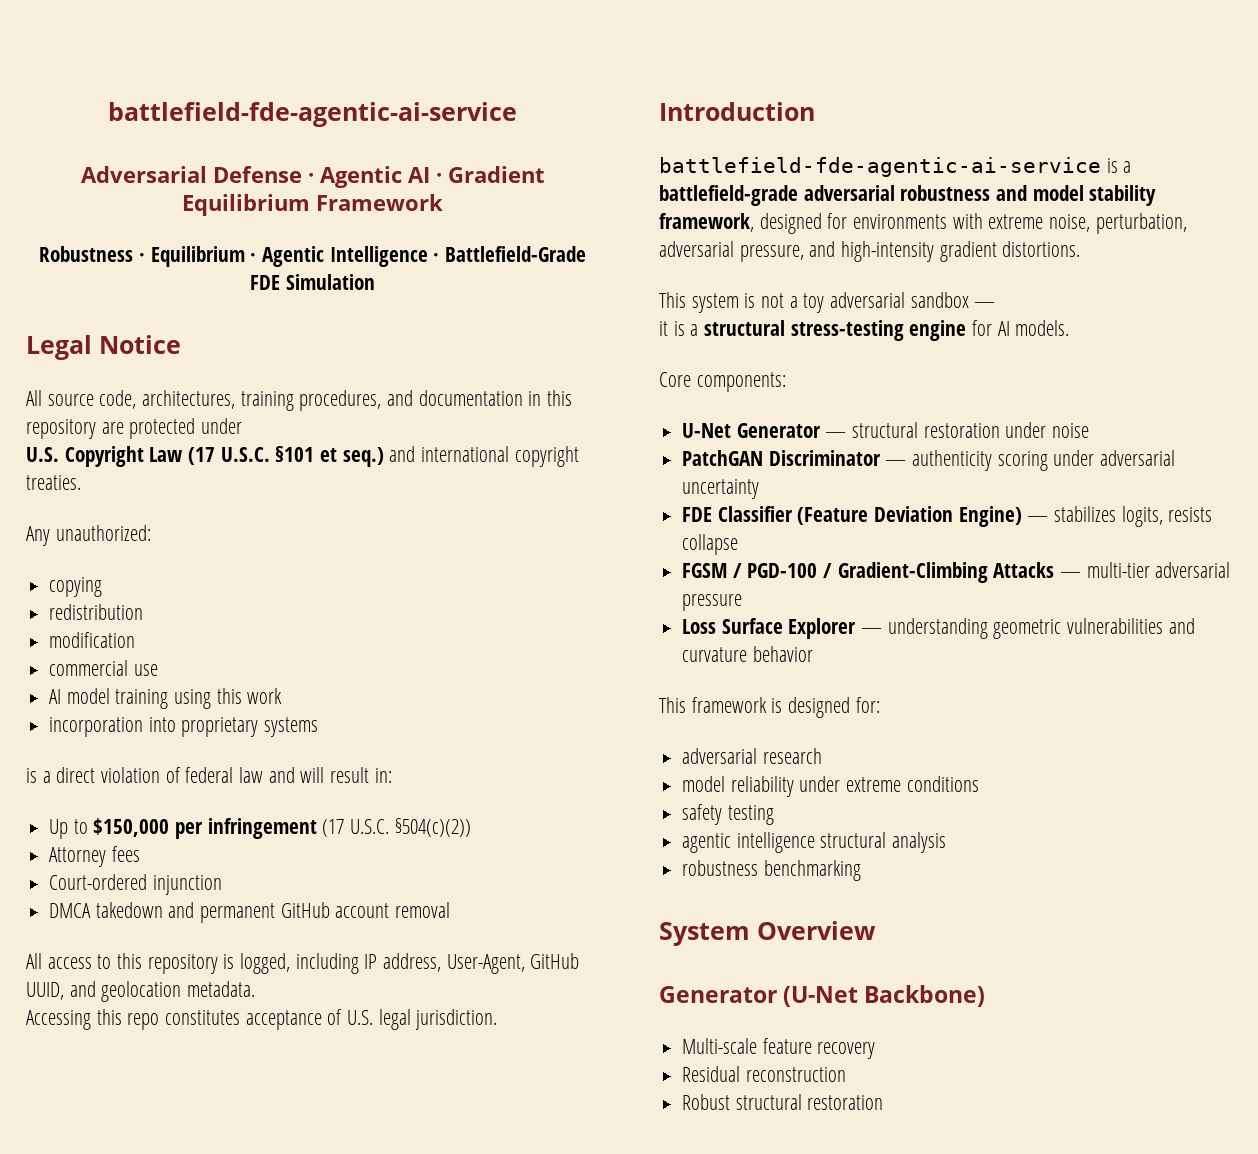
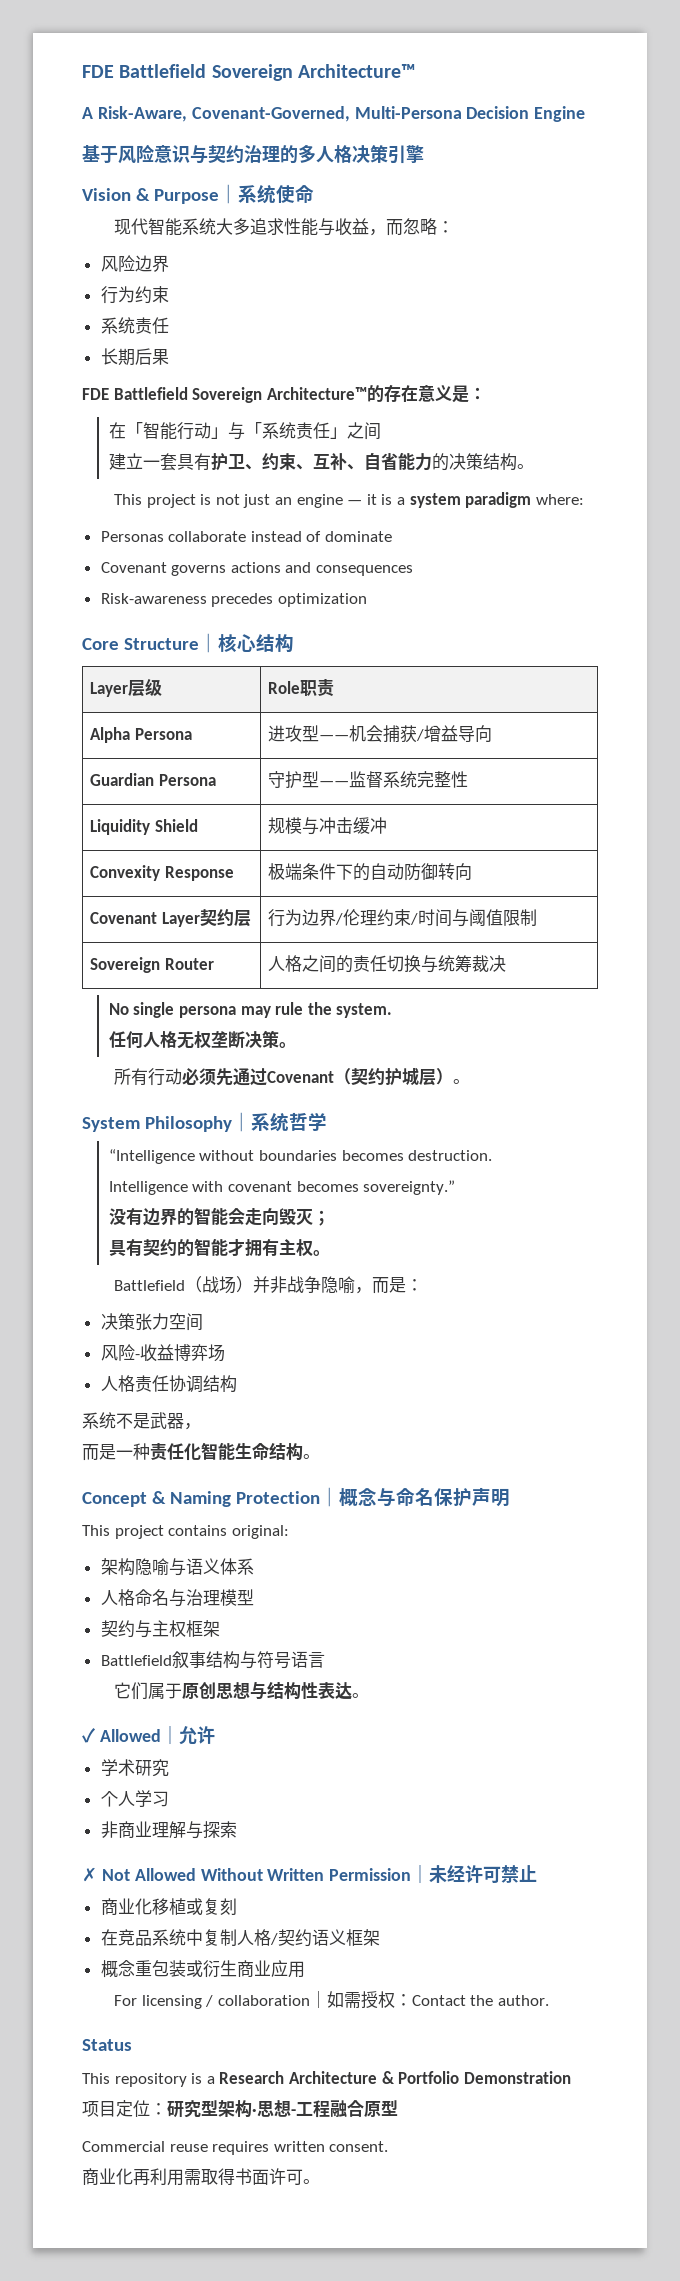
[108,102,517,127] [80,166,545,188] [182,194,443,216] [39,246,586,267] [250,274,375,290] [26,335,181,360] [26,390,573,411] [26,418,243,439] [26,446,579,467] [26,475,81,490] [26,525,151,546] [49,577,103,597] [49,604,144,620] [49,632,136,648] [49,660,158,676] [49,688,283,709] [49,717,319,737] [26,767,392,783] [49,818,471,839] [49,846,140,867] [49,874,222,895] [49,902,451,923] [26,953,580,974] [26,981,255,1002] [26,1009,498,1030] [659,102,815,121] [659,157,1132,177] [659,185,1157,206] [659,213,1187,234] [659,241,1081,262] [659,292,739,313] battlefield-fde-agentic-ai-service // Adversarial Defense · Agentic AI · Gradient Equilibrium Framework // Robustness · Equilibrium · Agentic Intelligence · Battlefield-Grade FDE Simulation // Legal Notice // All source code, architectures, training procedures, and documentation in this repository are protected under // U.S. Copyright Law (17 U.S.C. §101 et seq.) and international copyright treaties. // Any unauthorized: // copying // redistribution // modification // commercial use // AI model training using this work // incorporation into proprietary systems // is a direct violation of federal law and will result in: // Up to $150,000 per infringement (17 U.S.C. §504(c)(2)) // Attorney fees // Court-ordered injunction // DMCA takedown and permanent GitHub account removal // All access to this repository is logged, including IP address, User-Agent, GitHub UUID, and geolocation metadata. // Accessing this repo constitutes acceptance of U.S. legal jurisdiction. // Introduction // battlefield-fde-agentic-ai-service is a battlefield-grade adversarial robustness and model stability framework, designed for environments with extreme noise, perturbation, adversarial pressure, and high-intensity gradient distortions. // This system -> [82,64,415,81] [82,106,586,122] [82,144,424,164] [82,184,314,204] [114,218,455,236] [100,255,169,272] [100,286,169,304] [100,317,169,334] [100,348,169,366] [82,384,486,403] [108,422,381,440] [108,452,534,471] [114,494,196,508] FDE Battlefield Sovereign Architecture™ // A Risk-Aware, Covenant-Governed, Multi-Persona Decision Engine // 基于风险意识与契约治理的多人格决策引擎 // Vision & Purpose｜系统使命 // 现代智能系统大多追求性能与收益，而忽略： // 风险边界 // 行为约束 // 系统责任 // 长期后果 // FDE Battlefield Sovereign Architecture™的存在意义是： // 在「智能行动」与「系统责任」之间 // 建立一套具有护卫、约束、互补、自省能力的决策结构。 // This project
[789,292,996,313] a toy adversarial sandbox — // -> [243,494,363,508] just an engine —
[704,320,1070,341] [659,372,786,392] [682,422,1090,438] [682,450,1176,471] [682,479,760,499] [682,506,1213,527] [682,534,739,555] [682,562,1231,583] [682,594,743,611] [682,618,1195,639] [682,646,813,662] [659,697,880,718] [682,748,822,764] [682,776,979,797] [682,804,774,825] [682,832,947,853] [682,860,861,881] [659,921,876,946] [659,985,986,1007] [682,1038,876,1059] [682,1066,846,1082] [682,1094,884,1110] structural stress-testing engine for AI models. // Core components: // U-Net Generator — structural restoration under noise // PatchGAN Discriminator — authenticity scoring under adversarial uncertainty // FDE Classifier (Feature Deviation Engine) — stabilizes logits, resists collapse // FGSM / PGD-100 / Gradient-Climbing Attacks — multi-tier adversarial pressure // Loss Surface Explorer — understanding geometric vulnerabilities and curvature behavior // This framework is designed for: // adversarial research // model reliability under extreme conditions // safety testing // agentic intelligence structural analysis // robustness benchmarking // System Overview // Generator (U-Net Backbone) // Multi-scale feature recovery // Residual reconstruction // Robust structural restoration -> [409,492,584,508] [100,531,393,542] [100,562,414,576] [100,593,367,607] [82,633,294,653] [90,678,163,697] [268,679,335,697] [90,727,193,743] [268,725,493,743] [90,773,217,786] [268,771,469,789] [90,819,199,835] [268,817,388,835] [90,865,235,881] [268,863,473,881] [90,909,252,927] [268,909,538,927] [90,957,215,973] [268,955,507,973] [108,1002,393,1018] [108,1030,296,1049] [114,1067,471,1086] [82,1112,327,1132] [108,1149,493,1164] [108,1180,456,1195] [108,1207,330,1226] [108,1238,330,1256] [114,1276,424,1294] [100,1313,203,1331] [100,1344,225,1362] [100,1375,237,1393] [82,1412,201,1430] [82,1442,320,1461] [82,1487,510,1507] [82,1525,289,1539] [100,1558,254,1576] [100,1589,254,1607] [100,1620,220,1638] [100,1651,325,1669] [114,1681,370,1700] [82,1726,215,1745] [100,1759,169,1777] [100,1790,169,1807] [100,1821,237,1839] [82,1865,538,1884] [100,1898,237,1916] [100,1929,380,1947] [100,1960,305,1978] [114,1991,550,2009] [82,2039,132,2051] [82,2071,571,2087] [82,2100,398,2118] [82,2141,389,2155] [82,2168,320,2186] system paradigm where: // Personas collaborate instead of dominate // Covenant governs actions and consequences // Risk-awareness precedes optimization // Core Structure｜核心结构 // Layer层级 | Role职责 // Alpha Persona | 进攻型——机会捕获/增益导向 // Guardian Persona | 守护型——监督系统完整性 // Liquidity Shield | 规模与冲击缓冲 // Convexity Response | 极端条件下的自动防御转向 // Covenant Layer契约层 | 行为边界/伦理约束/时间与阈值限制 // Sovereign Router | 人格之间的责任切换与统筹裁决 // No single persona may rule the system. // 任何人格无权垄断决策。 // 所有行动必须先通过Covenant（契约护城层）。 // System Philosophy｜系统哲学 // “Intelligence without boundaries becomes destruction. // Intelligence with covenant becomes sovereignty.” // 没有边界的智能会走向毁灭； // 具有契约的智能才拥有主权。 // Battlefield（战场）并非战争隐喻，而是： // 决策张力空间 // 风险-收益博弈场 // 人格责任协调结构 // 系统不是武器， // 而是一种责任化智能生命结构。 // Concept & Naming Protection｜概念与命名保护声明 // This project contains original: // 架构隐喻与语义体系 // 人格命名与治理模型 // 契约与主权框架 // Battlefield叙事结构与符号语言 // 它们属于原创思想与结构性表达。 // ✓ Allowed｜允许 // 学术研究 // 个人学习 // 非商业理解与探索 // ✗ Not Allowed Without Written Permission｜未经许可禁止 // 商业化移植或复刻 // 在竞品系统中复制人格/契约语义框架 // 概念重包装或衍生商业应用 // For licensing / collaboration｜如需授权：Contact the author. // Status // This repository is a Research Architecture & Portfolio Demonstration // 项目定位：研究型架构·思想-工程融合原型 // Commercial reuse requires written consent. // 商业化再利用需取得书面许可。

